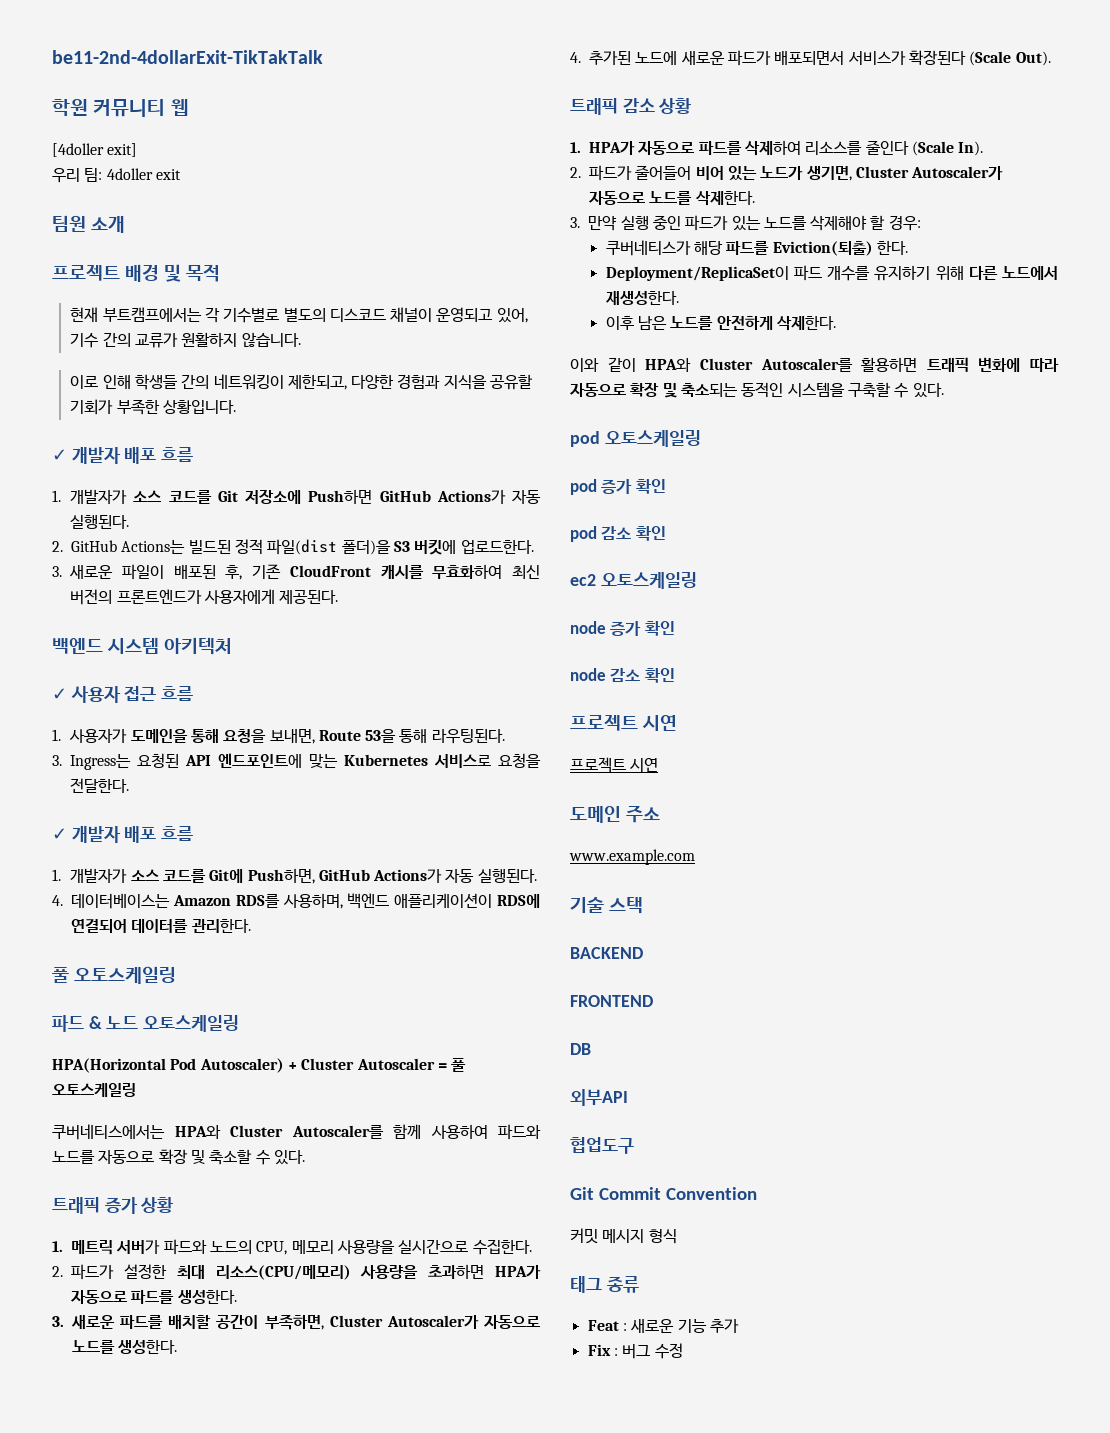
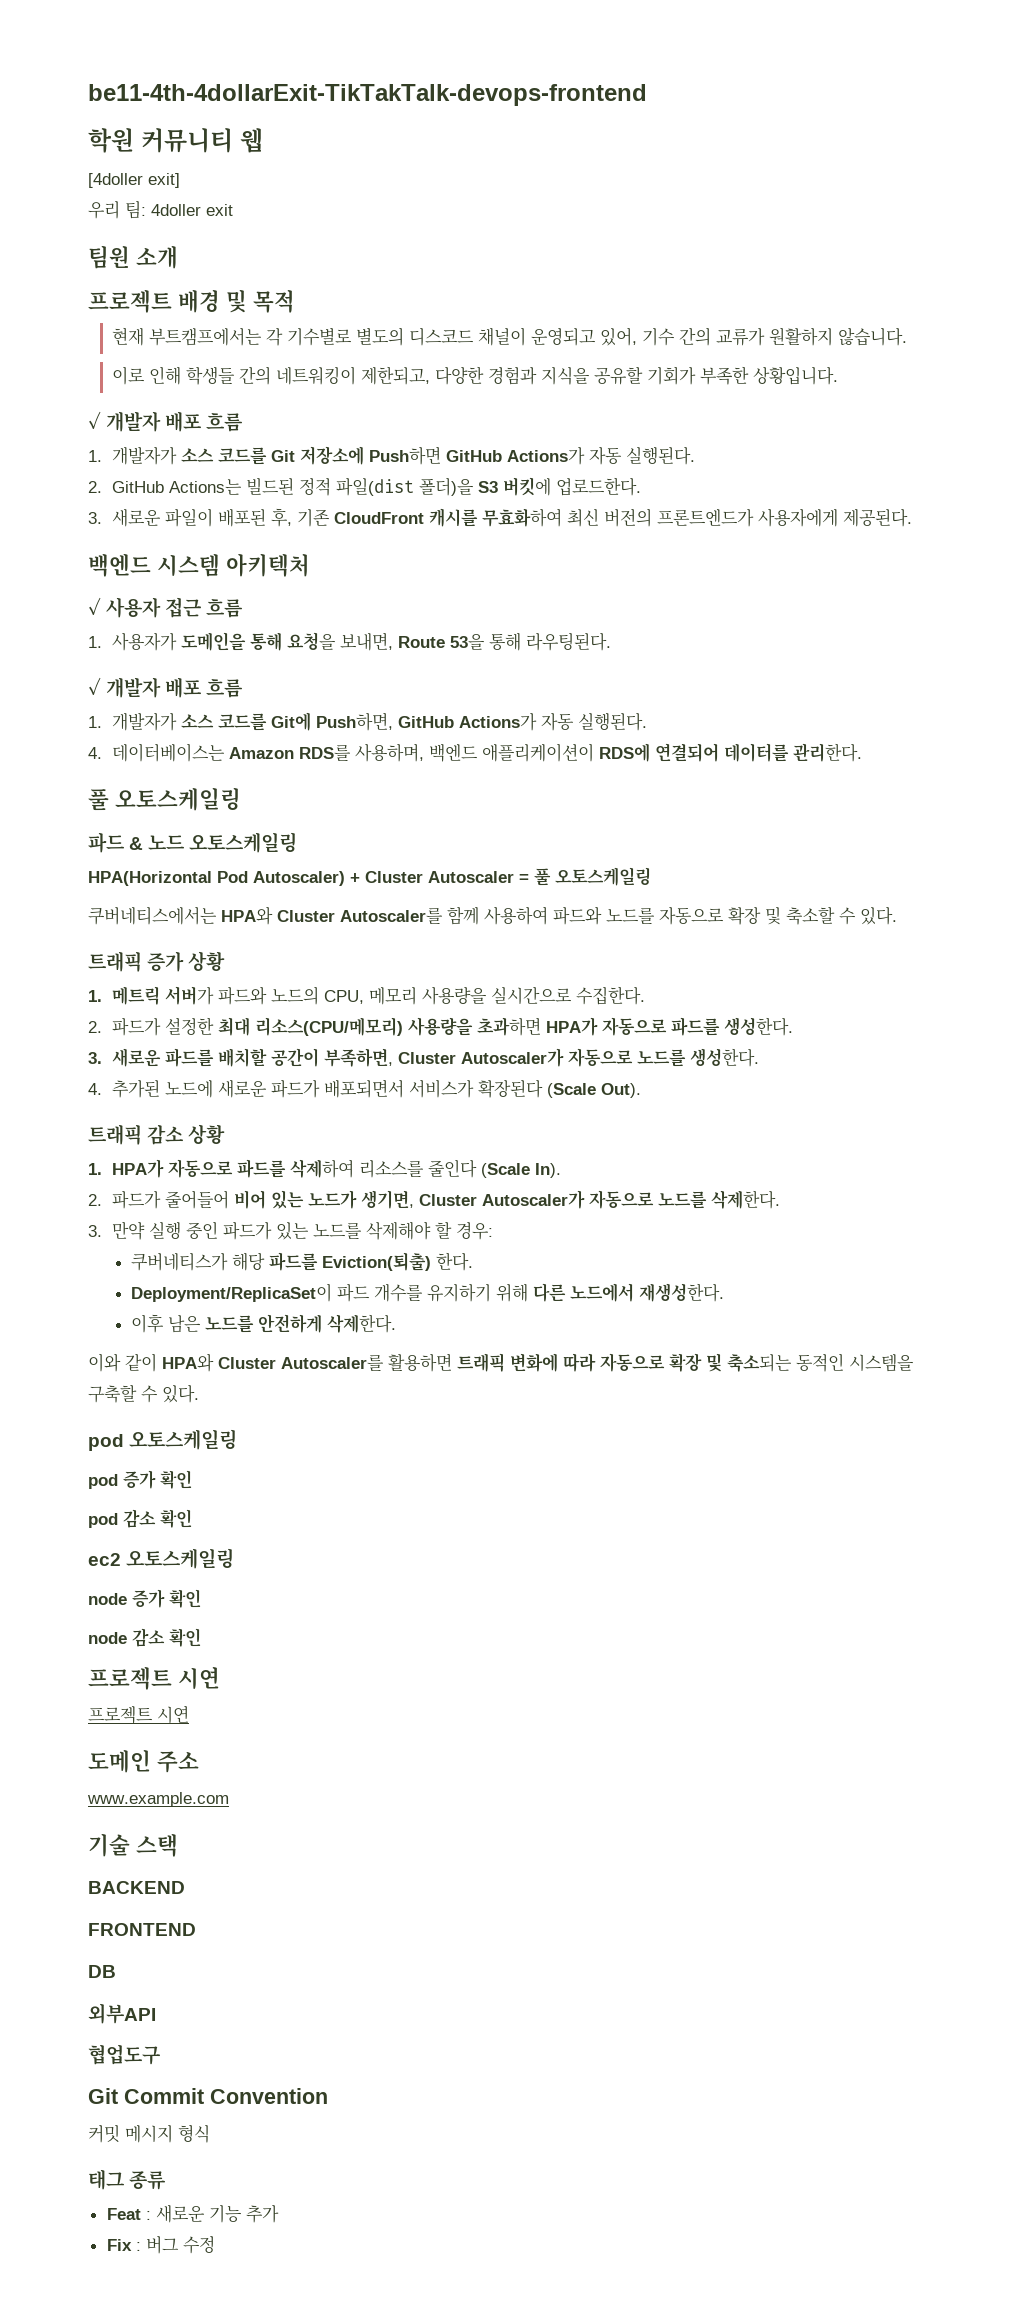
[52,50,323,64] be11-2nd-4dollarExit-TikTakTalk -> [88,84,647,106] be11-4th-4dollarExit-TikTakTalk-devops-frontend
[52,753,541,770] [70,778,130,793] // 3. Ingress는 요청된 API 엔드포인트에 맞는 Kubernetes 서비스로 요청을 전달한다. -> (612, 641) none

